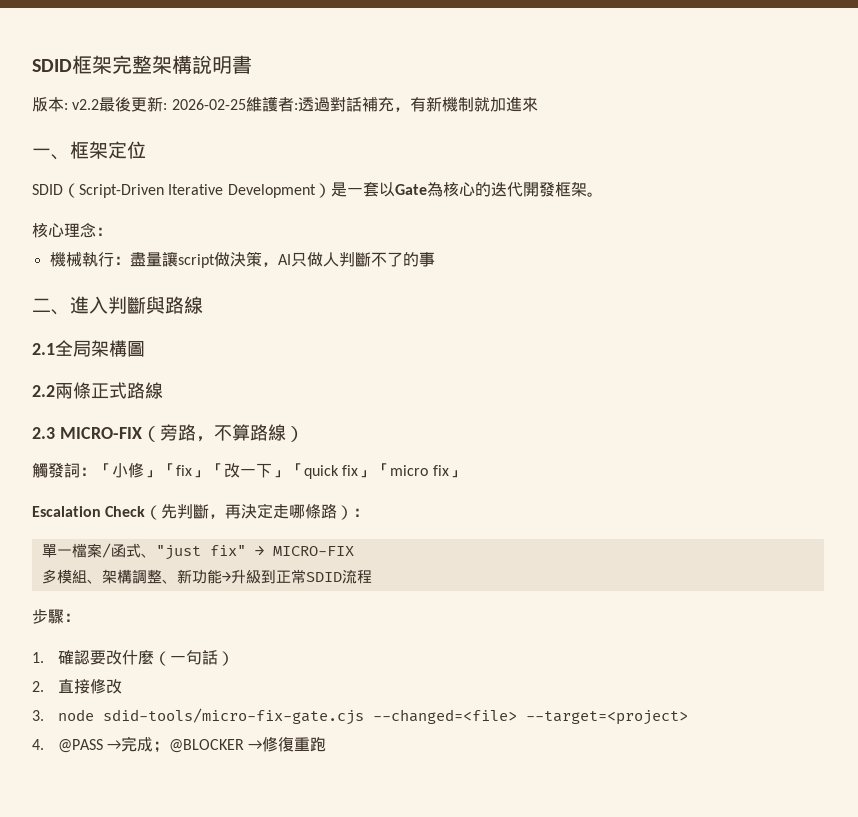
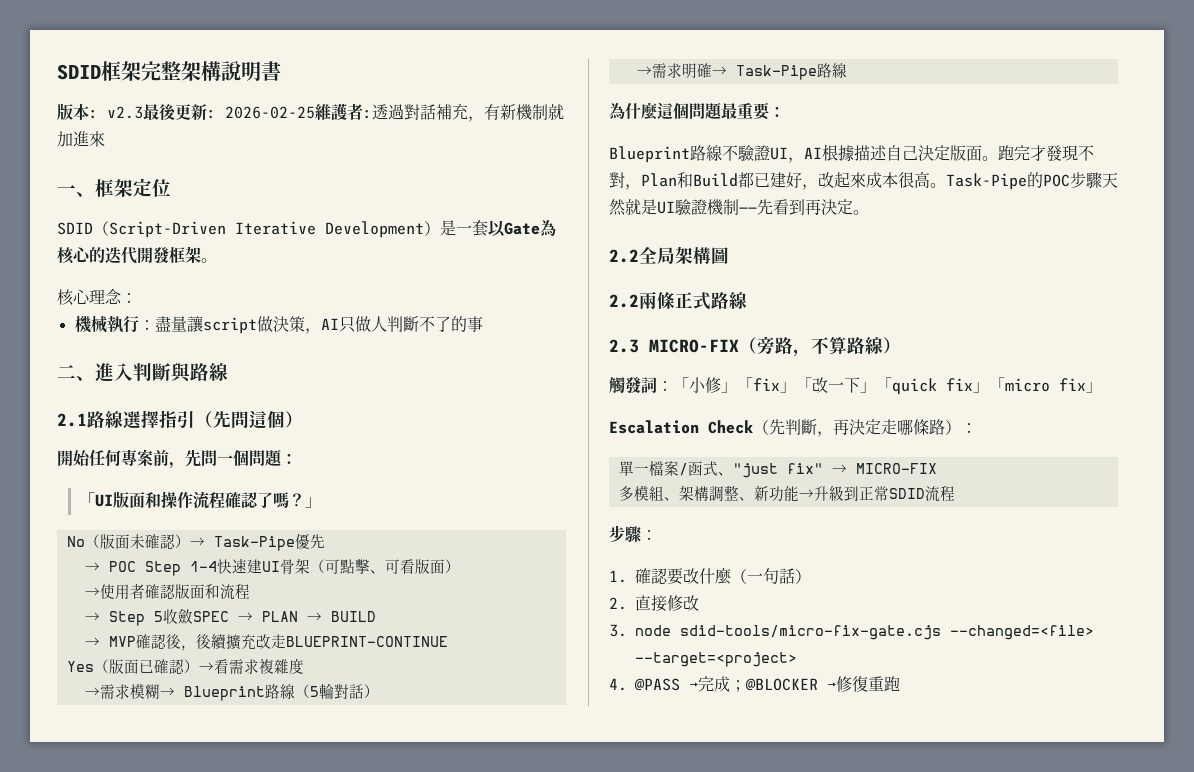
[72,99,100,110] v2.2 -> [107,106,143,119] v2.3
(55, 349) none -> [87,410,303,429] [57,449,297,469] [79,491,322,509] [66,534,325,551] [84,558,460,576] [84,583,250,600] [84,609,376,626] [84,634,448,651] [66,658,304,674] [84,683,379,701] [636,63,847,80] [609,102,785,120] [609,144,1094,163] [609,171,1118,190] [609,199,869,216] [609,249,639,263] 路線選擇指引（先問這個） // 開始任何專案前，先問一個問題： // 「UI版面和操作流程確認了嗎？」 // No（版面未確認）→ Task-Pipe優先 // → POC Step 1-4快速建UI骨架（可點擊、可看版面） // →使用者確認版面和流程 // → Step 5收斂SPEC → PLAN → BUILD // → MVP確認後，後續擴充改走BLUEPRINT-CONTINUE // Yes（版面已確認）→看需求複雜度 // →需求模糊→ Blueprint路線（5輪對話） // →需求明確→ Task-Pipe路線 // 為什麼這個問題最重要： // Blueprint路線不驗證UI，AI根據描述自己決定版面。跑完才發現不對，Plan和Build都已建好，改起來成本很高。Task-Pipe的POC步驟天然就是UI驗證機制——先看到再決定。 // 2.2

